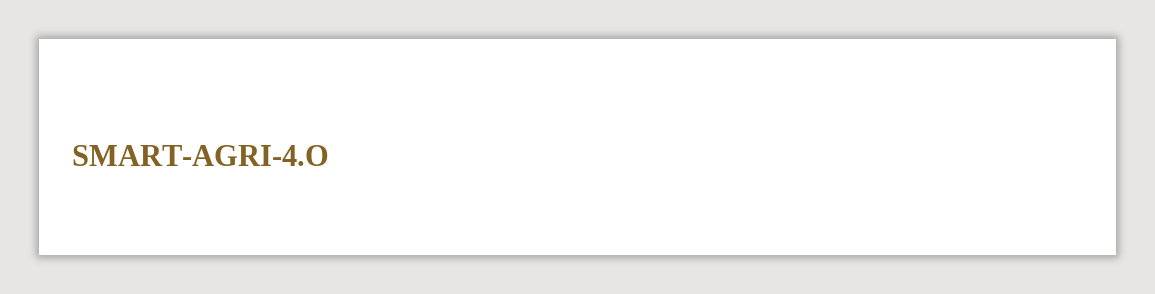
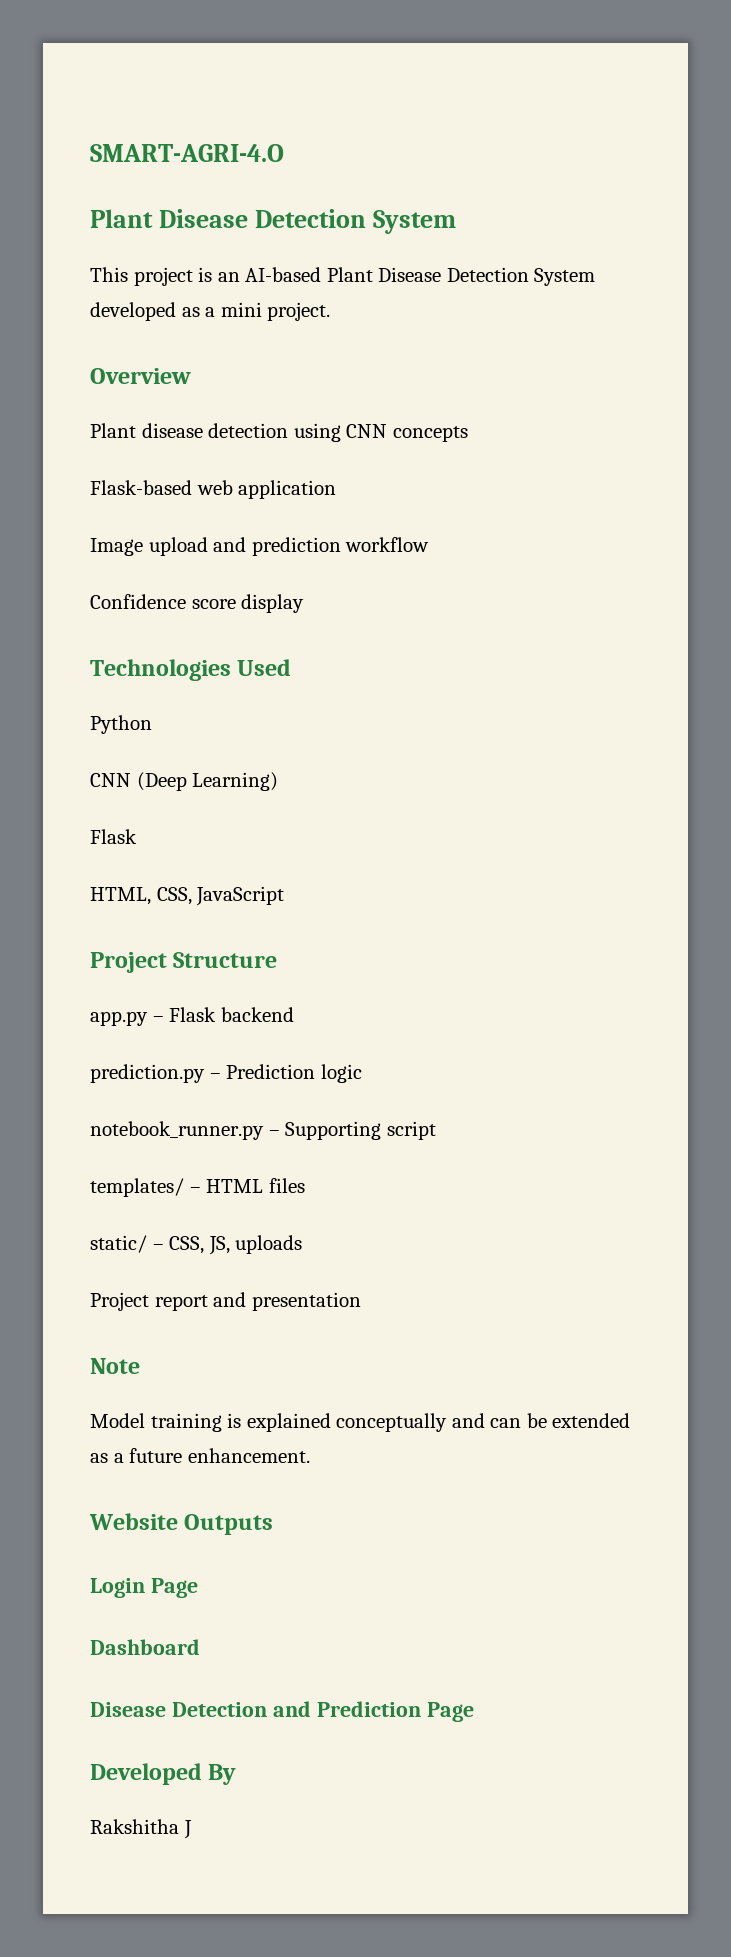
(329, 155) none -> [90,209,457,234] [90,267,596,286] [90,302,331,321] [90,368,191,384] [90,423,468,442] [90,480,337,499] [90,537,430,556] [90,594,305,613] [90,659,292,681] [90,715,152,734] [90,772,279,791] [90,829,137,844] [90,886,285,906] [90,952,278,973] [90,1007,294,1026] [90,1064,362,1083] [90,1121,436,1140] [90,1178,305,1197] [90,1235,303,1255] [90,1292,361,1311] [90,1358,140,1374] [90,1413,631,1432] [90,1448,310,1463] [89,1513,274,1535] [90,1578,198,1598] [90,1639,200,1655] [90,1701,474,1722] [90,1763,237,1785] [90,1819,192,1839] // Plant Disease Detection System // This project is an AI-based Plant Disease Detection System developed as a mini project. // Overview // Plant disease detection using CNN concepts // Flask-based web application // Image upload and prediction workflow // Confidence score display // Technologies Used // Python // CNN (Deep Learning) // Flask // HTML, CSS, JavaScript // Project Structure // app.py – Flask backend // prediction.py – Prediction logic // notebook_runner.py – Supporting script // templates/ – HTML files // static/ – CSS, JS, uploads // Project report and presentation // Note // Model training is explained conceptually and can be extended as a future enhancement. // Website Outputs // Login Page // Dashboard // Disease Detection and Prediction Page // Developed By // Rakshitha J

